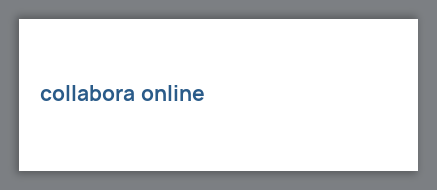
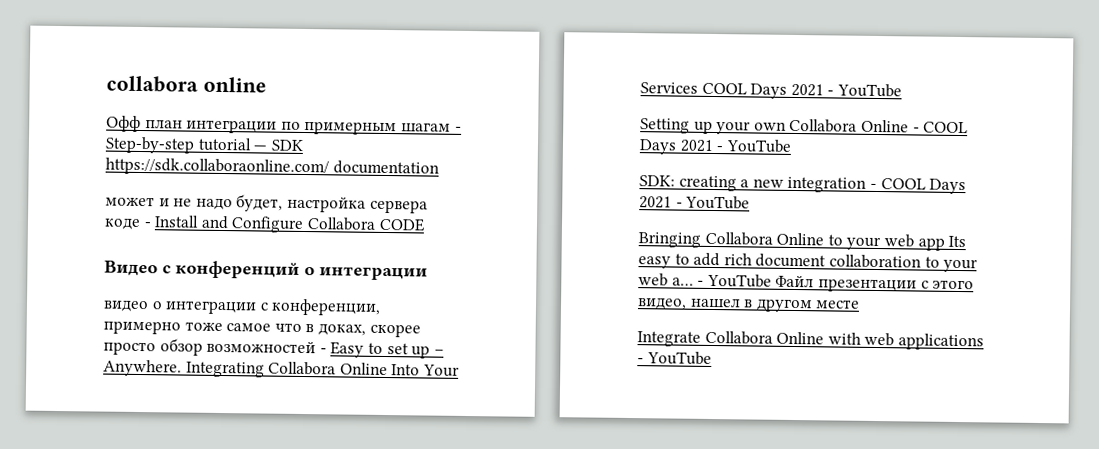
(205, 93) none -> [106,115,462,136] [105,136,304,154] [105,157,439,177] [105,194,428,214] [104,215,425,233] [104,260,428,281] [103,298,382,316] [103,320,421,338] [103,338,444,359] [103,359,460,378] [640,82,902,99] [640,118,969,135] [639,139,792,155] [639,175,967,195] [639,195,751,210] [638,231,967,251] [638,252,979,273] [638,273,975,293] [637,297,861,313] [637,330,984,351] [637,351,712,365] // Офф план интеграции по примерным шагам - Step-by-step tutorial — SDK https://sdk.collaboraonline.com/ documentation // может и не надо будет, настройка сервера коде - Install and Configure Collabora CODE // Видео с конференций о интеграции // видео о интеграции с конференции, примерно тоже самое что в доках, скорее просто обзор возможностей - Easy to set up – Anywhere. Integrating Collabora Online Into Your Services COOL Days 2021 - YouTube // Setting up your own Collabora Online - COOL Days 2021 - YouTube // SDK: creating a new integration - COOL Days 2021 - YouTube // Bringing Collabora Online to your web app Its easy to add rich document collaboration to your web a… - YouTube Файл презентации с этого видео, нашел в другом месте // Integrate Collabora Online with web applications - YouTube

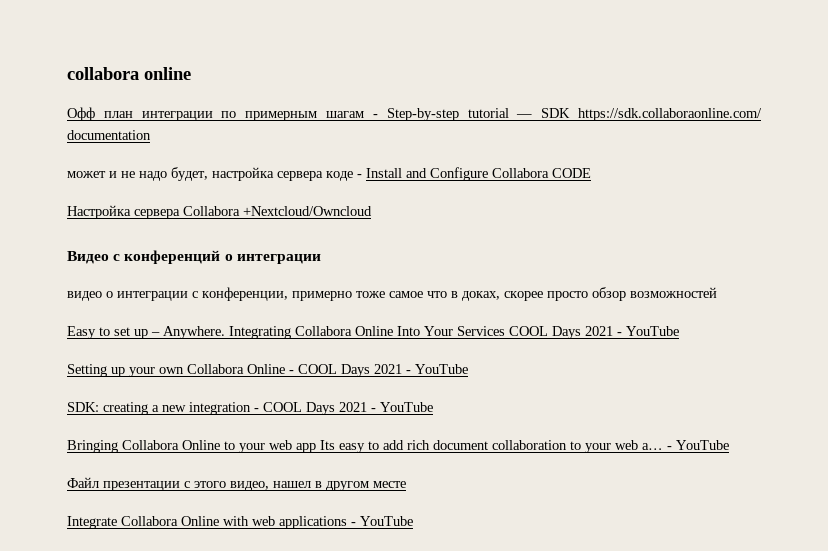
(425, 224) none -> [67,205,372,219] // Настройка сервера Collabora +Nextcloud/Owncloud
[319,348,327,354] - -> (717, 292) //
(772, 280) none -> (729, 445) //

